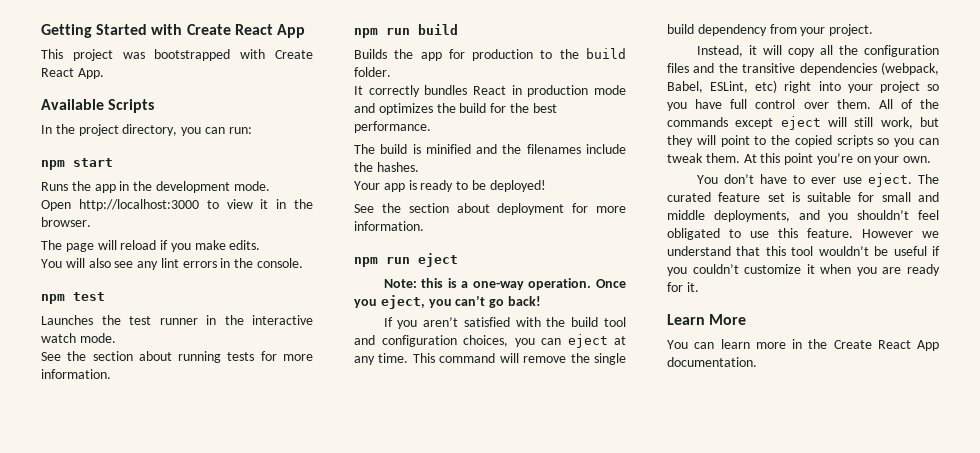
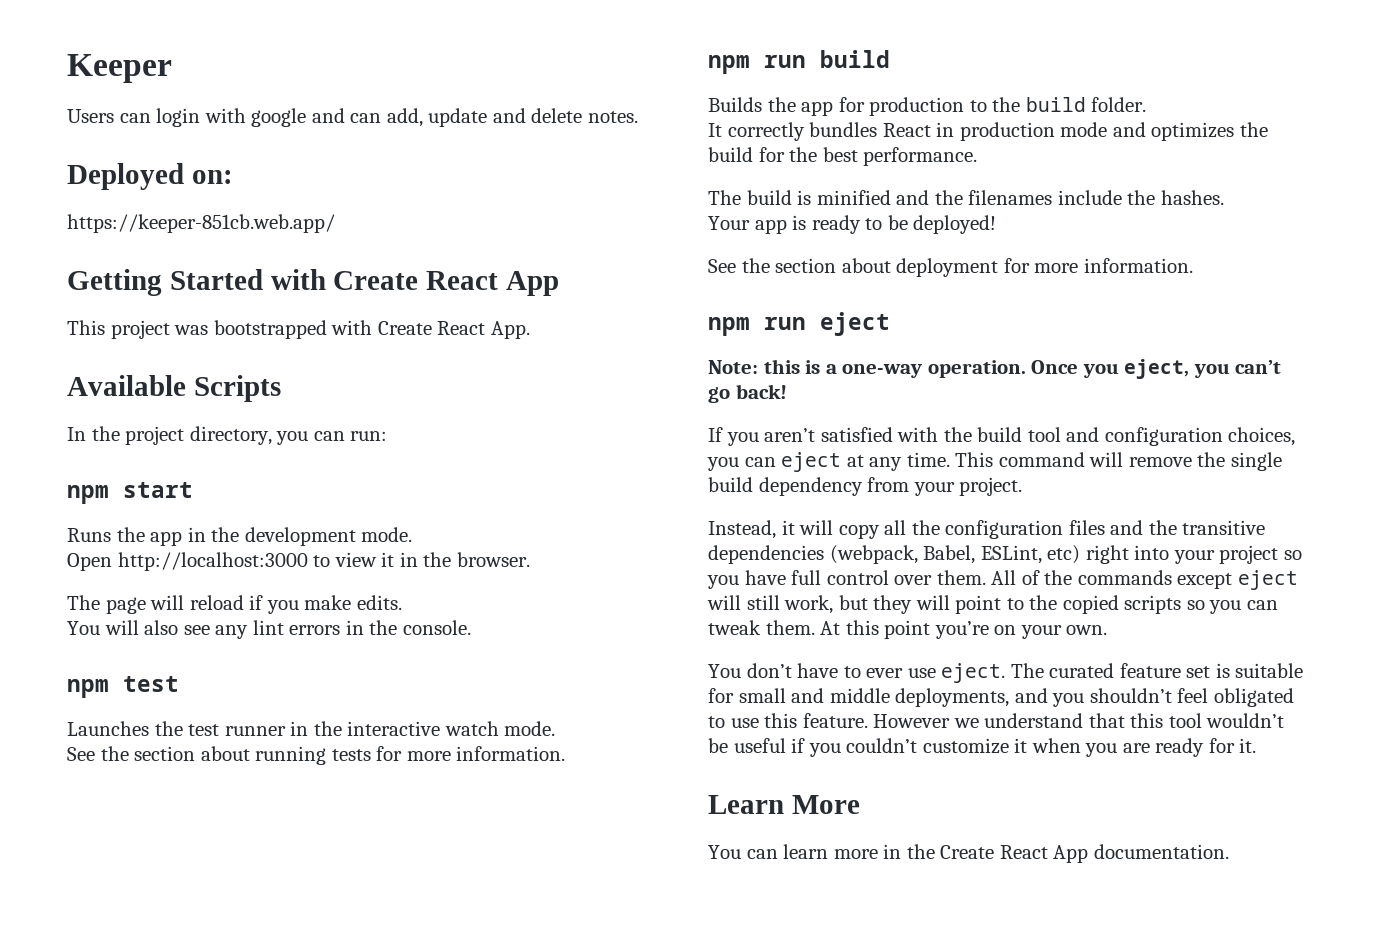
(41, 31) none -> [67,54,172,83] [67,108,638,127] [67,163,233,190] [67,214,335,233] Keeper // Users can login with google and can add, update and delete notes. // Deployed on: // https://keeper-851cb.web.app/ //

